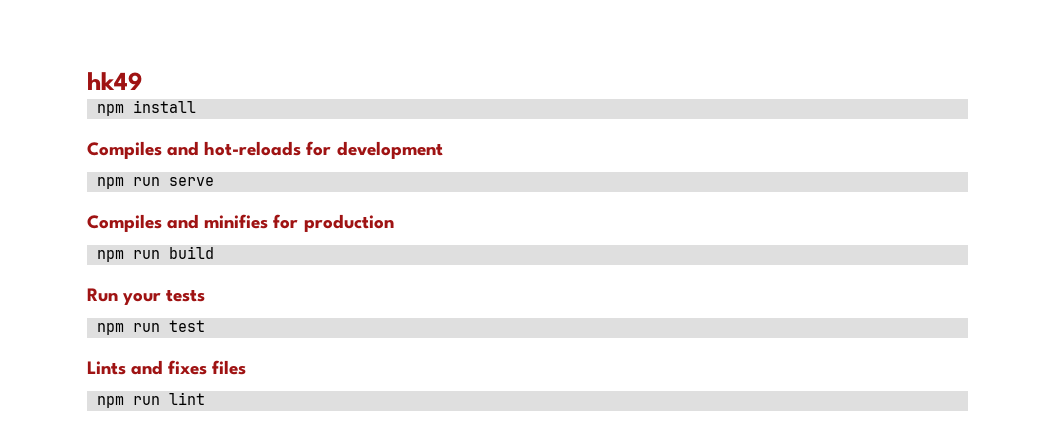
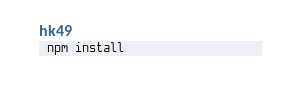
[87,141,443,159] [96,177,214,189] [87,214,394,232] [96,246,214,262] [87,288,206,305] [96,320,205,335] [87,360,247,375] [96,392,205,408] // Compiles and hot-reloads for development // npm run serve // Compiles and minifies for production // npm run build // Run your tests // npm run test // Lints and fixes files // npm run lint -> (124, 47) none

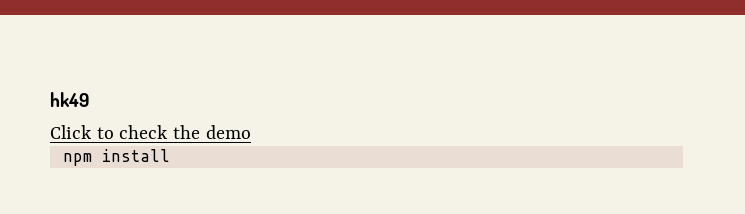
(72, 30) none -> [50,125,251,139] // Click to check the demo

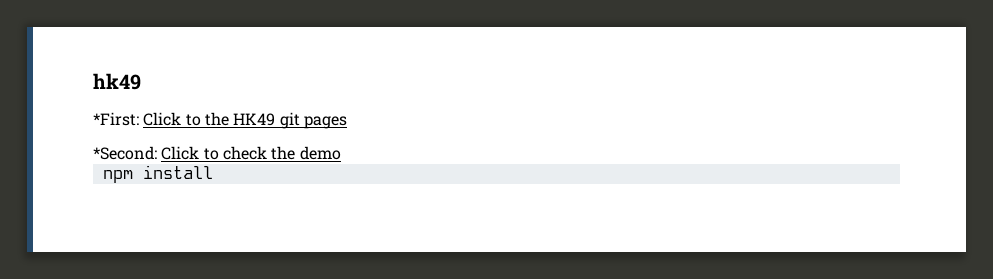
(89, 99) none -> [93,112,347,129] [93,146,157,160] *First: Click to the HK49 git pages // *Second:

